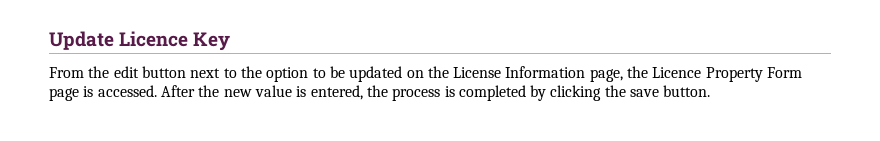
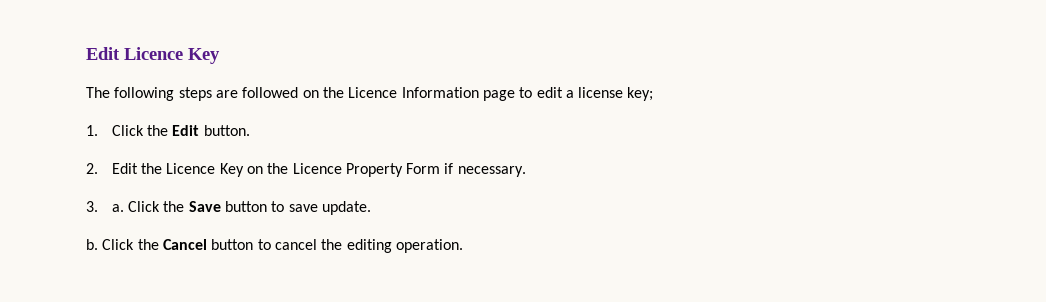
[49,31,114,50] Update -> [86,47,120,60] Edit
[49,66,803,82] [49,85,711,101] From the edit button next to the option to be updated on the License Information page, the Licence Property Form page is accessed. After the new value is entered, the process is completed by clicking the save button. -> [86,87,654,101] [86,125,250,136] [86,163,526,177] [86,201,371,215] [86,239,463,253] The following steps are followed on the Licence Information page to edit a license key; // 1. Click the Edit button. // 2. Edit the Licence Key on the Licence Property Form if necessary. // 3. a. Click the Save button to save update. // b. Click the Cancel button to cancel the editing operation.

